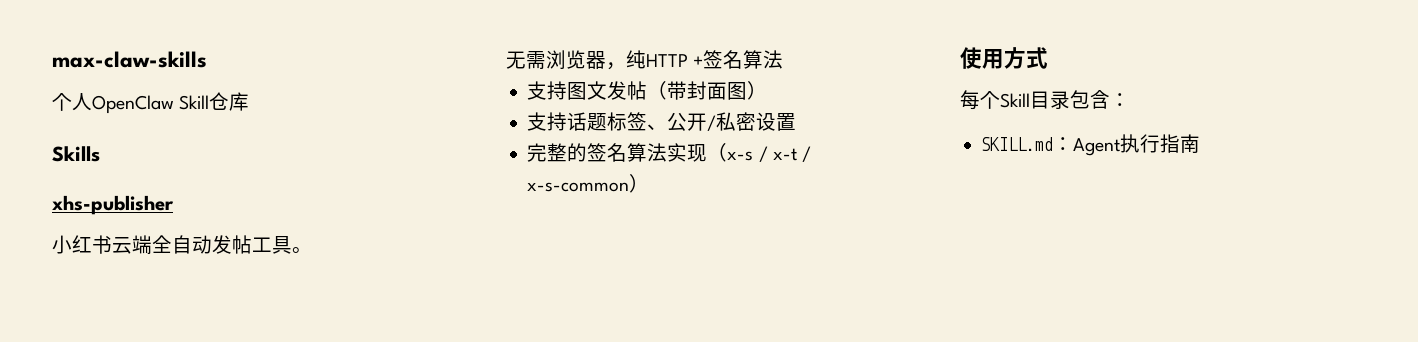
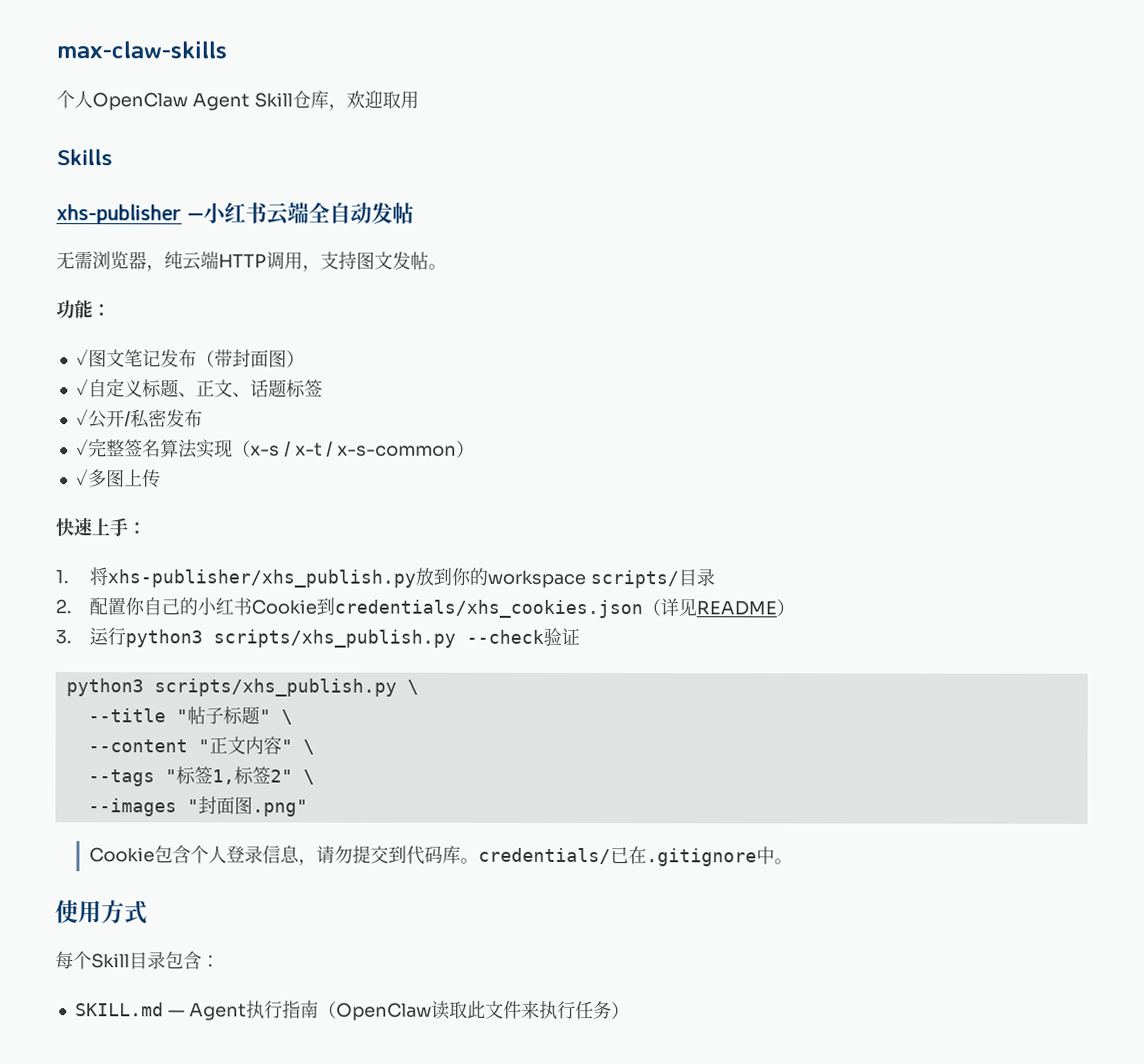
(174, 104) none -> [191,92,250,111] Agent
(250, 101) none -> [327,90,419,111] ，欢迎取用
(174, 205) // -> [187,212,204,221] —
[252,236,312,254] 工具。 -> (414, 213) none
[646,50,784,69] [527,81,768,100] [527,112,568,131] HTTP +签名算法 // 支持图文发帖（带封面图） // 支持 -> [182,251,447,272] [56,300,111,319] [75,349,305,368] [75,378,251,398] 云端HTTP调用，支持图文发帖。 // 功能： // ✓图文笔记发布（带封面图） // ✓自定义标题、正文、
[647,124,668,130] 、 -> [75,409,89,426] // ✓
[756,112,797,131] [527,143,588,162] 设置 // 完整的 -> [165,409,203,428] [75,438,125,458] 发布 // ✓完整
(650, 183) none -> [75,469,161,489] [55,517,147,537] [55,567,715,589] [55,597,796,619] [55,627,581,648] [65,678,419,697] [87,706,293,725] [87,736,315,755] [87,766,315,787] [87,796,308,817] [89,845,794,867] // ✓多图上传 // 快速上手： // 1.将xhs-publisher/xhs_publish.py放到你的workspace scripts/目录 // 2.配置你自己的小红书Cookie到credentials/xhs_cookies.json（详见README） // 3.运行python3 scripts/xhs_publish.py --check验证 // python3 scripts/xhs_publish.py \ // --title "帖子标题" \ // --content "正文内容" \ // --tags "标签1,标签2" \ // --images "封面图.png" // Cookie包含个人登录信息，请勿提交到代码库。credentials/已在.gitignore中。
[1053,137,1074,151] ： -> [167,1010,185,1017] —
(1201, 143) none -> [317,1000,630,1021] （OpenClaw读取此文件来执行任务）

